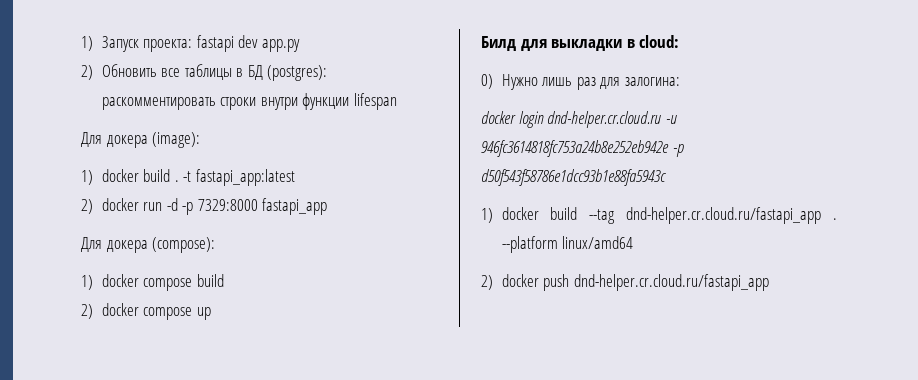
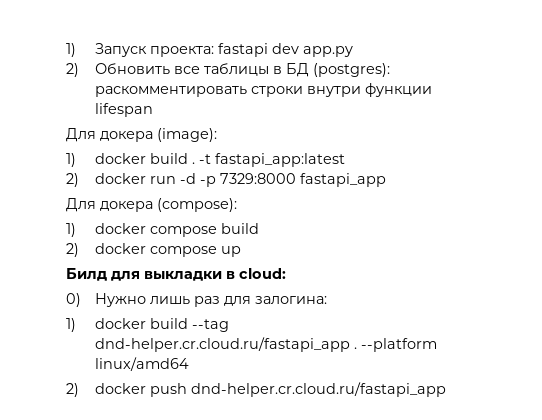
[481,111,677,128] [481,140,684,157] [481,169,666,186] // docker login dnd-helper.cr.cloud.ru -u 946fc3614818fc753a24b8e252eb942e -p d50f543f58786e1dcc93b1e88fa5943c -> (327, 300) none

